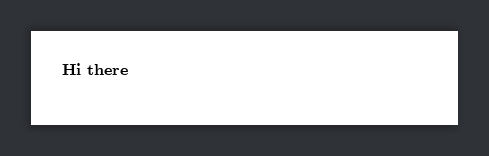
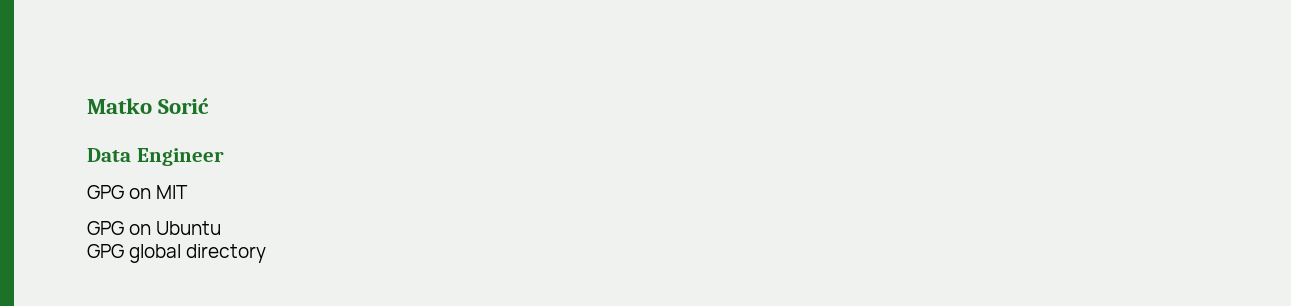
[62,63,128,75] Hi there -> [87,98,210,114] [87,148,224,166] [87,185,189,199] [87,221,222,235] [87,244,267,263] Matko Sorić // Data Engineer // GPG on MIT // GPG on Ubuntu // GPG global directory

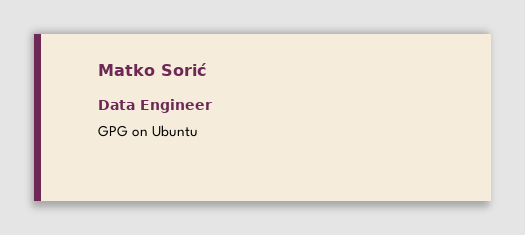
[87,185,189,199] // GPG on MIT -> (212, 106) none
[87,244,267,263] // GPG global directory -> (199, 131) none

